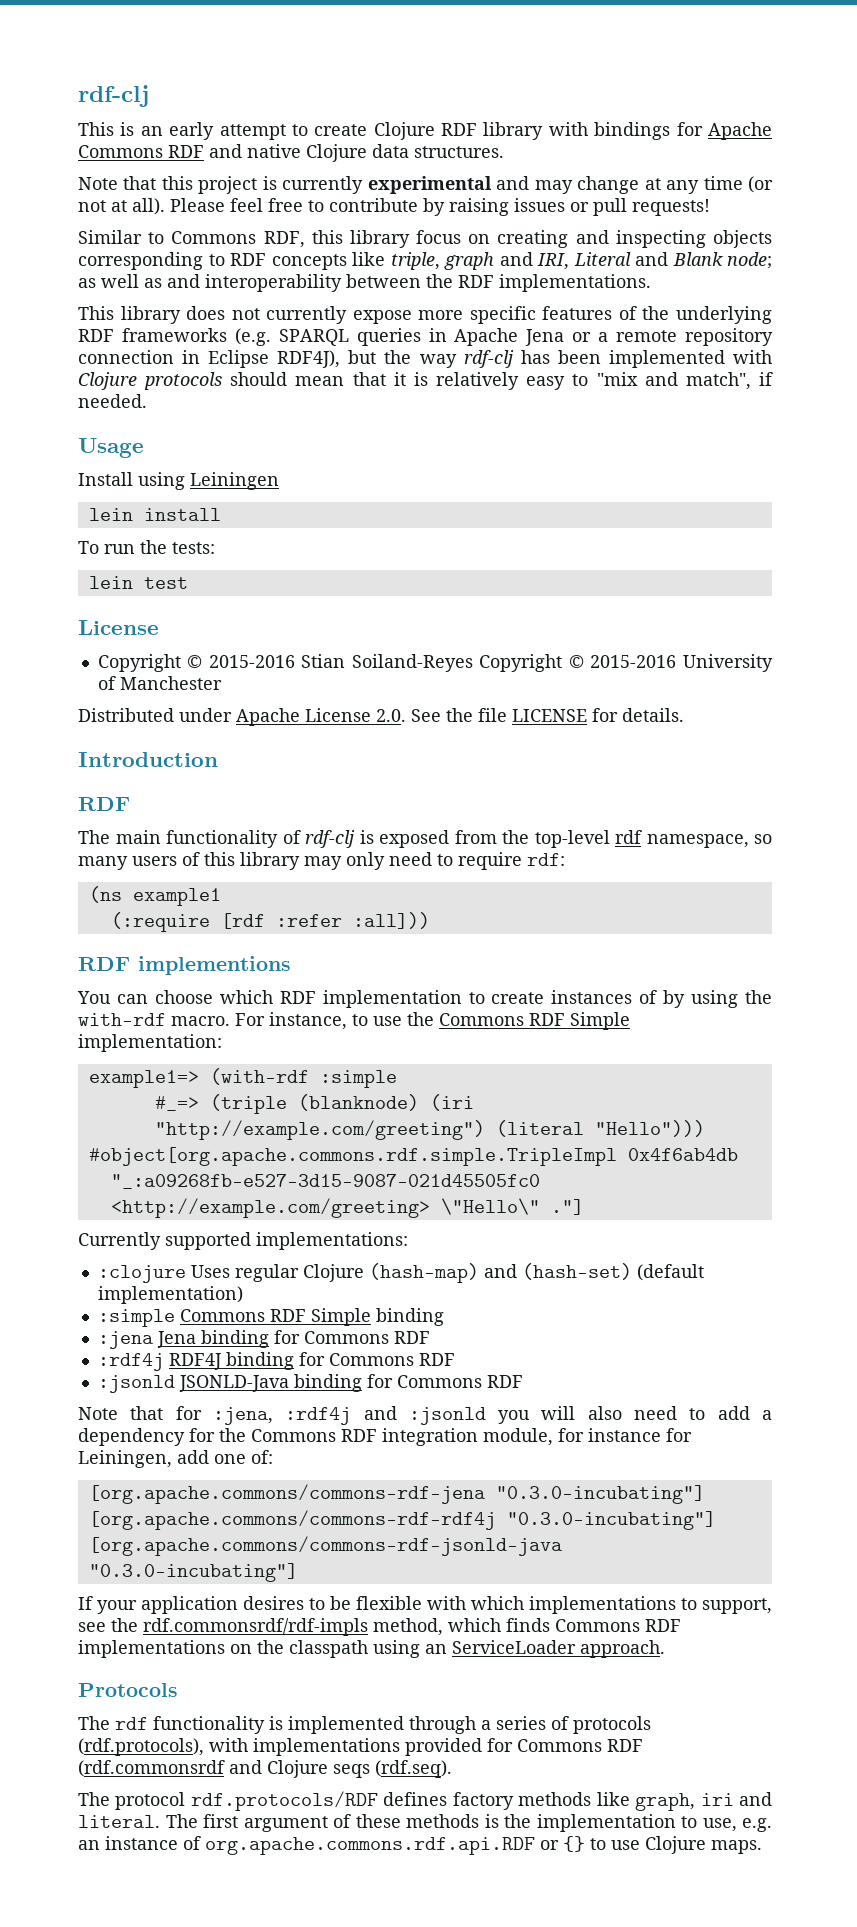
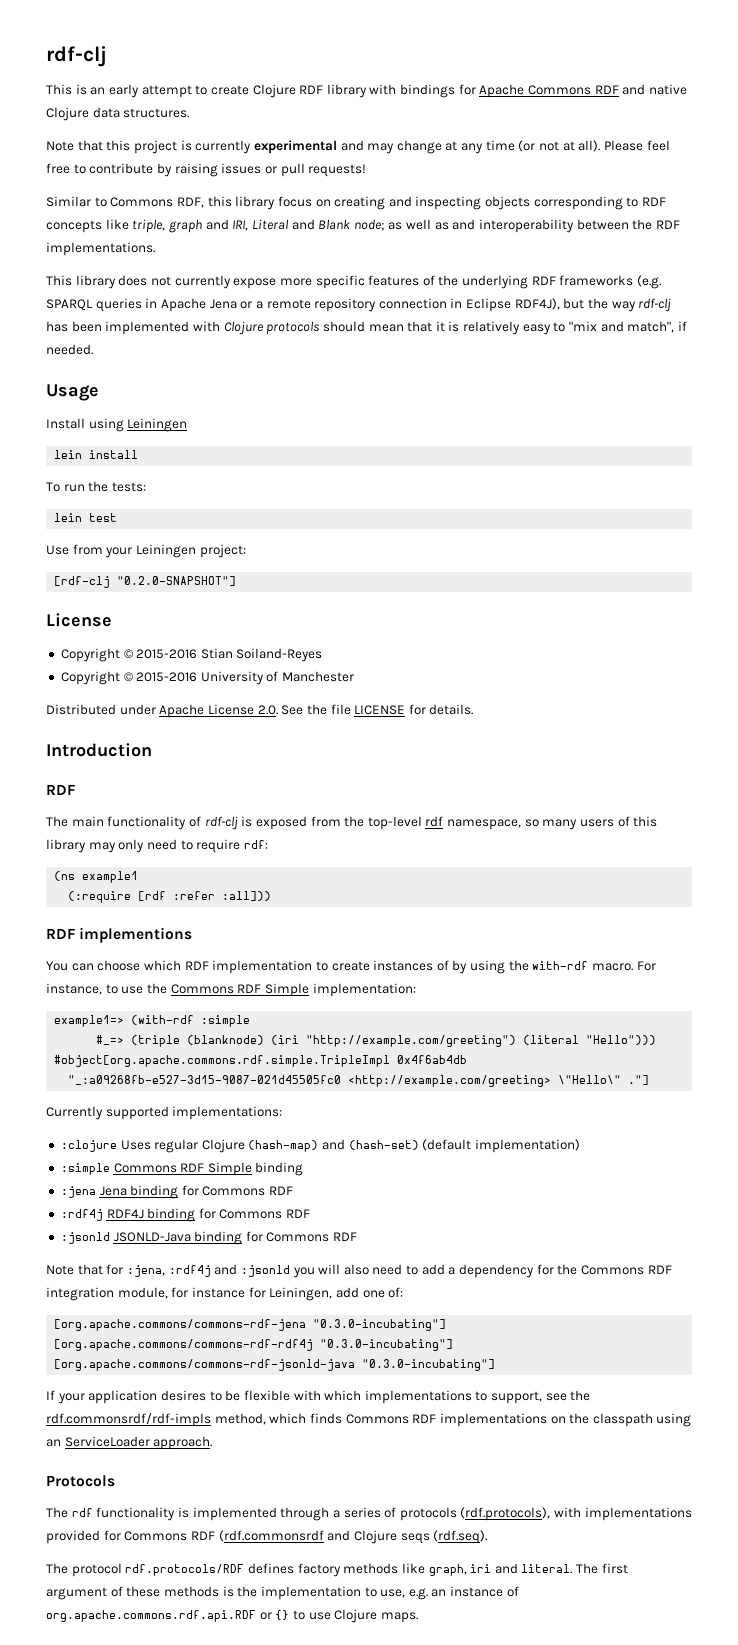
(188, 583) none -> [46,544,246,558] [54,576,237,588] // Use from your Leiningen project: // [rdf-clj "0.2.0-SNAPSHOT"]
(473, 663) none -> (323, 655) //

